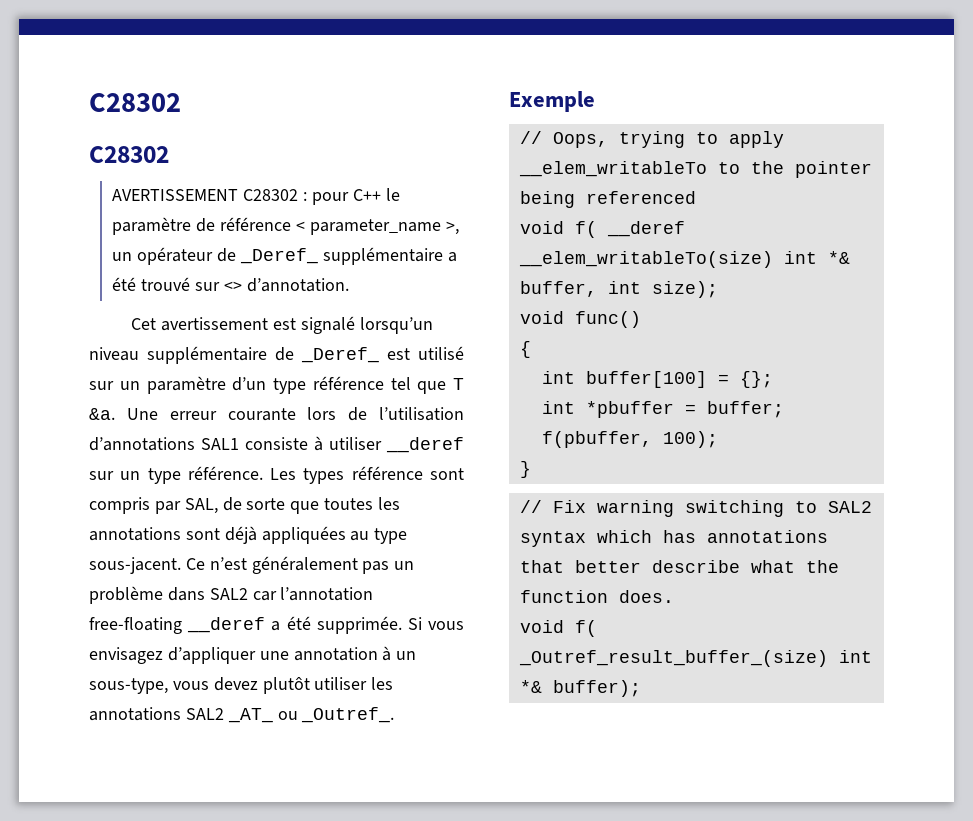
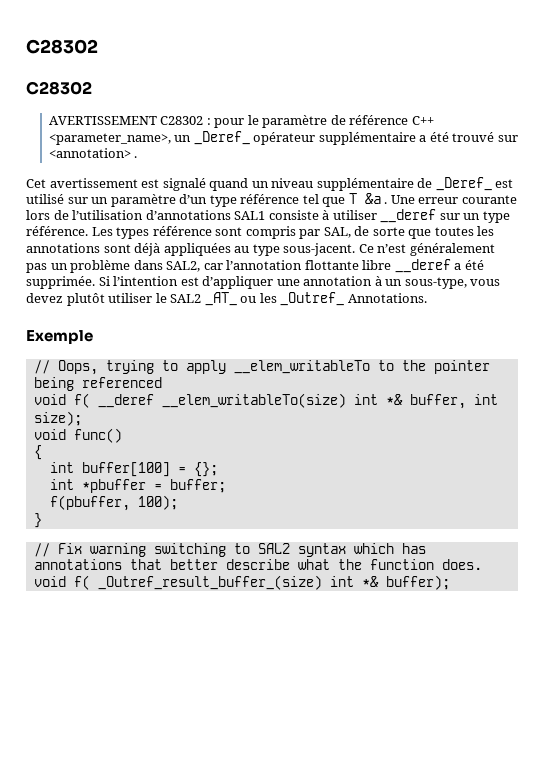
[352,189,381,201] C++ -> (245, 123) none
[295,219,459,235] [112,247,318,265] < parameter_name >, un opérateur de _Deref_ -> [411,116,434,125] [48,131,316,145] C++ <parameter_name>, un _Deref_ opérateur
[223,278,349,292] <> d’annotation. -> [48,148,138,158] <annotation> .
[359,317,433,334] lorsqu’un -> [209,178,269,191] quand un
[89,408,115,420] &a. -> [364,193,388,204] &a .
[209,588,248,600] SAL2 -> [166,261,201,272] SAL2,
[89,617,182,634] free-floating -> [304,260,392,270] flottante libre
[428,621,465,630] [89,647,163,664] vous envisagez -> [113,276,199,286] l’intention est
[371,677,394,690] [89,707,181,721] les annotations -> [155,293,167,303] le
[301,707,395,723] _Outref_. -> [259,292,427,306] les _Outref_ Annotations.

